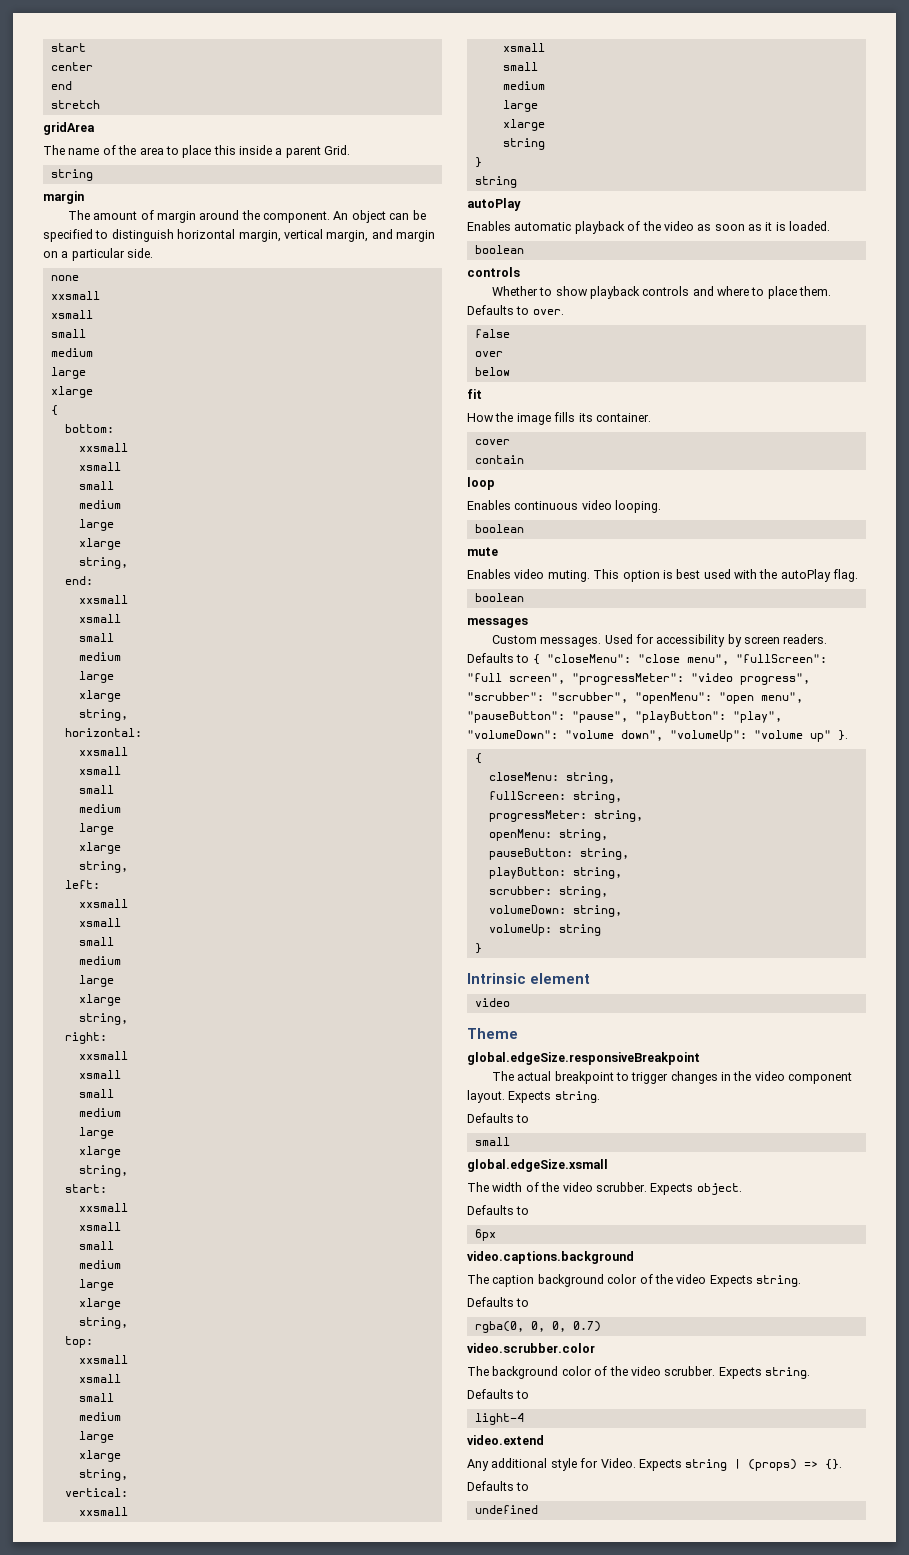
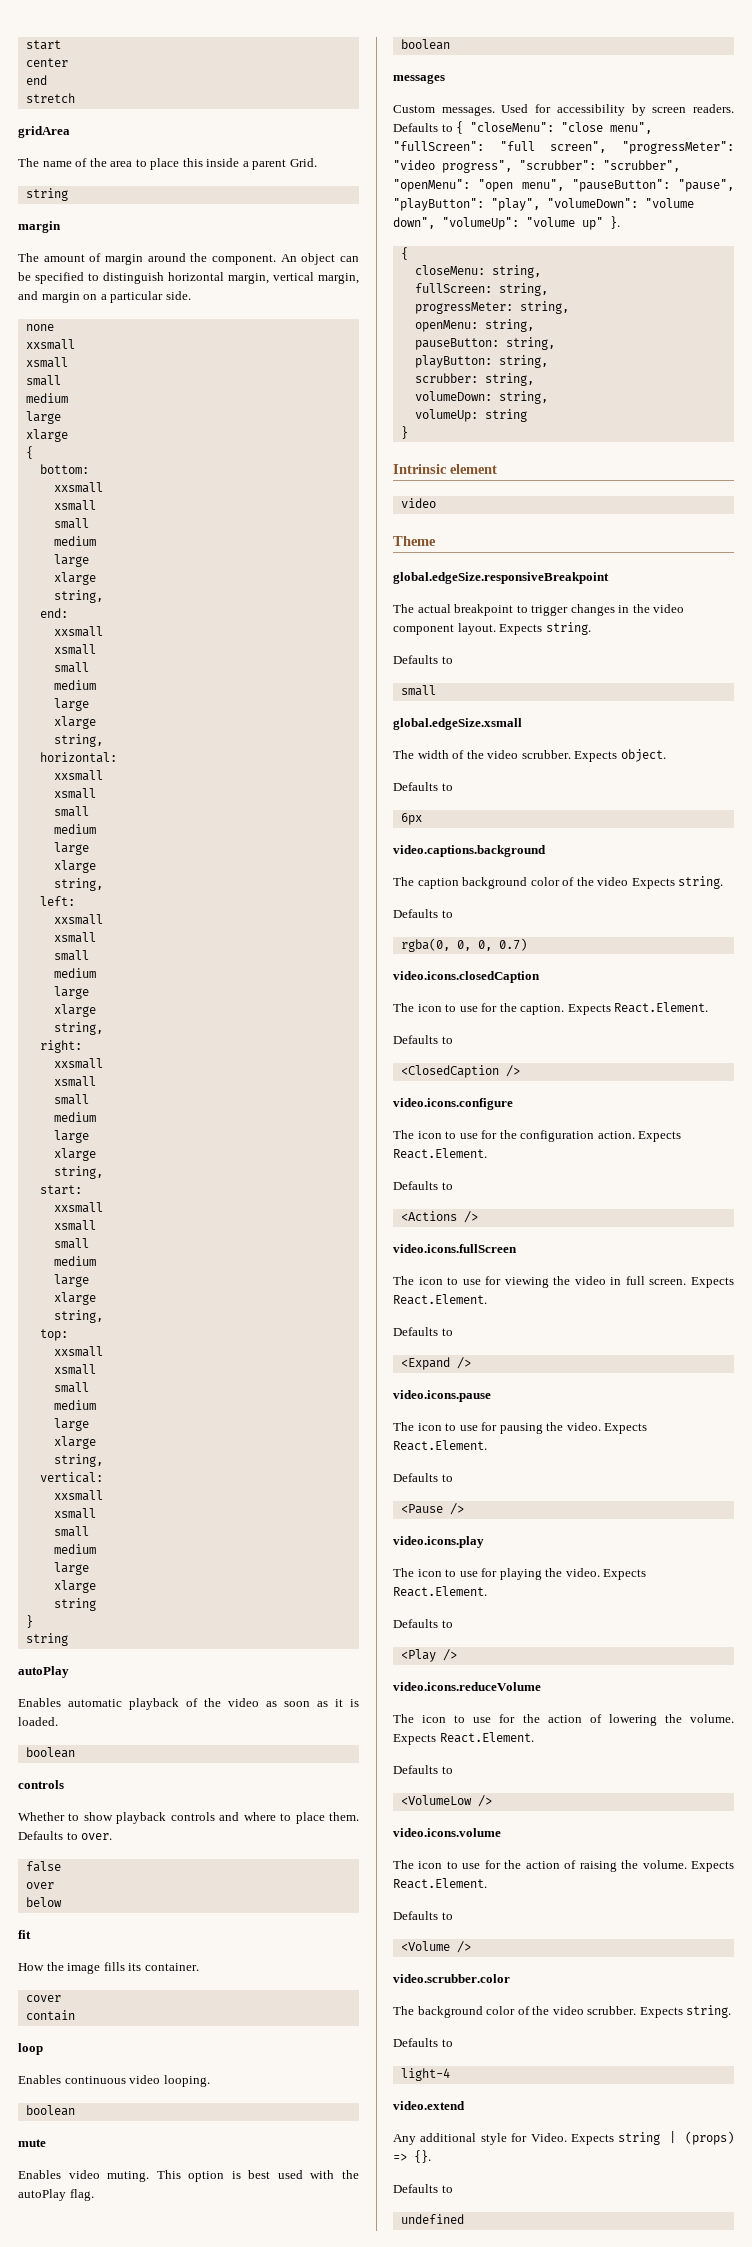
(601, 1326) none -> [393,971,540,983] [393,1002,709,1015] [393,1035,453,1044] [400,1065,520,1078] [393,1098,513,1110] [393,1130,682,1142] [393,1148,487,1159] [393,1181,453,1190] [400,1211,478,1223] [393,1244,517,1253] [393,1276,734,1288] [393,1294,487,1305] [393,1327,453,1336] [400,1357,471,1370] [393,1390,491,1402] [393,1422,648,1434] [393,1440,487,1451] [393,1473,453,1482] [400,1503,464,1515] [393,1536,484,1548] [393,1568,647,1580] [393,1586,487,1597] [393,1619,453,1628] [400,1649,457,1662] [393,1682,541,1691] [393,1714,734,1726] [393,1732,534,1745] [393,1765,453,1774] [400,1795,492,1807] [393,1828,501,1837] [393,1860,734,1872] [393,1878,487,1889] [393,1911,453,1920] [400,1941,471,1953] // video.icons.closedCaption // The icon to use for the caption. Expects React.Element. // Defaults to // <ClosedCaption /> // video.icons.configure // The icon to use for the configuration action. Expects React.Element. // Defaults to // <Actions /> // video.icons.fullScreen // The icon to use for viewing the video in full screen. Expects React.Element. // Defaults to // <Expand /> // video.icons.pause // The icon to use for pausing the video. Expects React.Element. // Defaults to // <Pause /> // video.icons.play // The icon to use for playing the video. Expects React.Element. // Defaults to // <Play /> // video.icons.reduceVolume // The icon to use for the action of lowering the volume. Expects React.Element. // Defaults to // <VolumeLow /> // video.icons.volume // The icon to use for the action of raising the volume. Expects React.Element. // Defaults to // <Volume />

